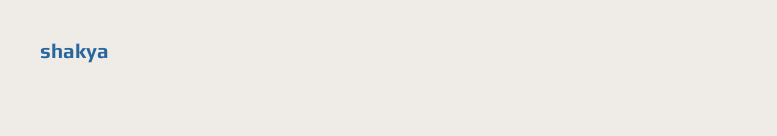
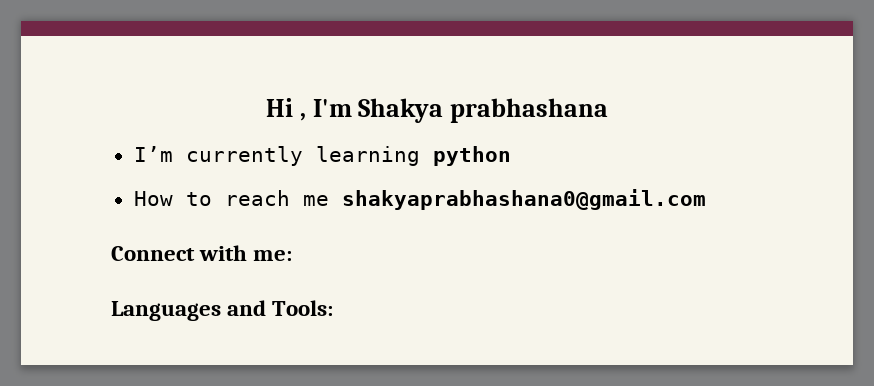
[40,43,109,63] shakya -> [265,98,609,123] [133,146,511,166] [133,189,706,210] [111,245,293,261] [111,300,334,321] Hi , I'm Shakya prabhashana // I’m currently learning python // How to reach me shakyaprabhashana0@gmail.com // Connect with me: // Languages and Tools:

